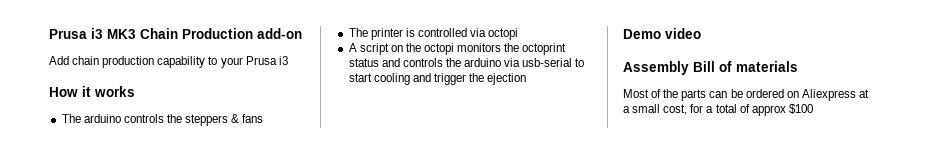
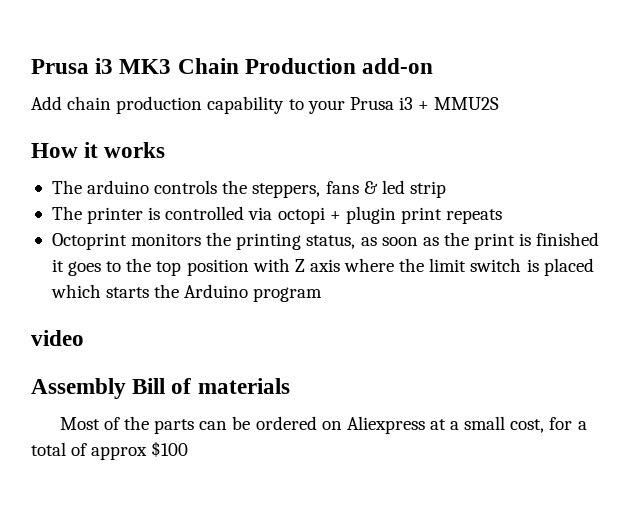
(288, 60) none -> [418,97,500,110] + MMU2S
[185,114,264,126] steppers & fans -> [252,180,446,198] steppers, fans & led strip
[348,43,567,55] [348,58,585,67] [348,73,527,85] [623,29,661,39] // A script on the octopi monitors the octoprint status and controls the arduino via usb-serial to start cooling and trigger the ejection // Demo -> [329,206,503,224] [51,232,600,250] [51,258,594,276] [50,284,323,302] + plugin print repeats // Octoprint monitors the printing status, as soon as the print is finished it goes to the top position with Z axis where the limit switch is placed which starts the Arduino program //

